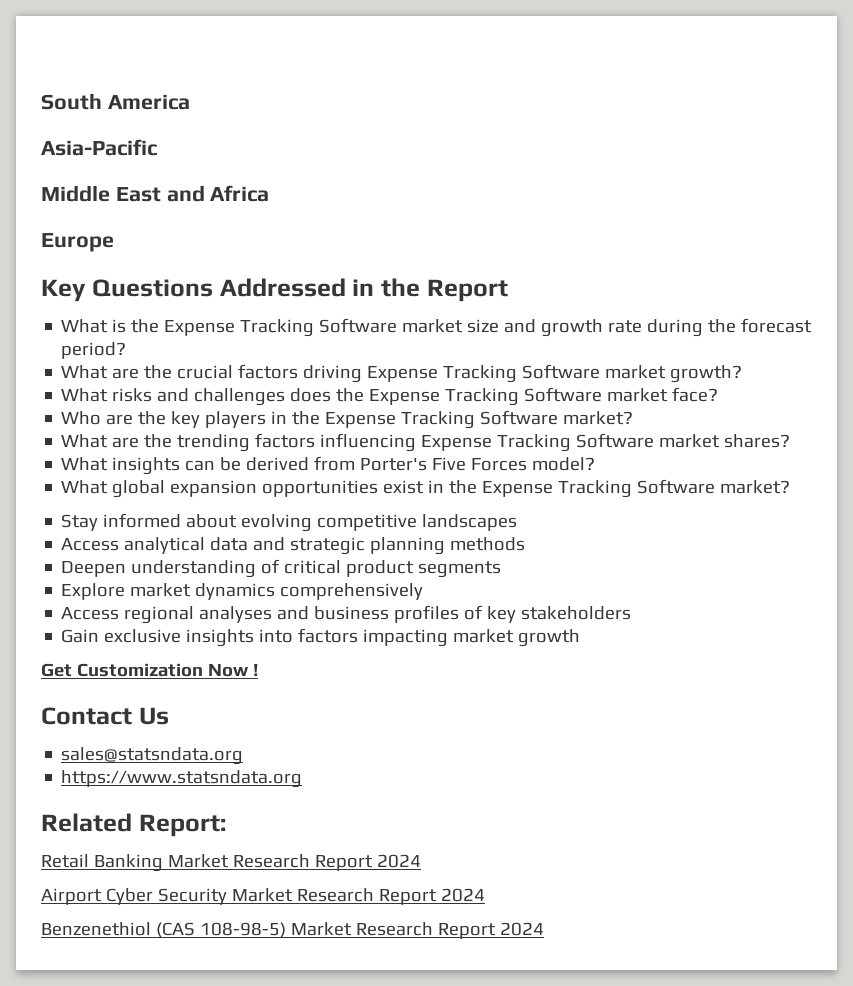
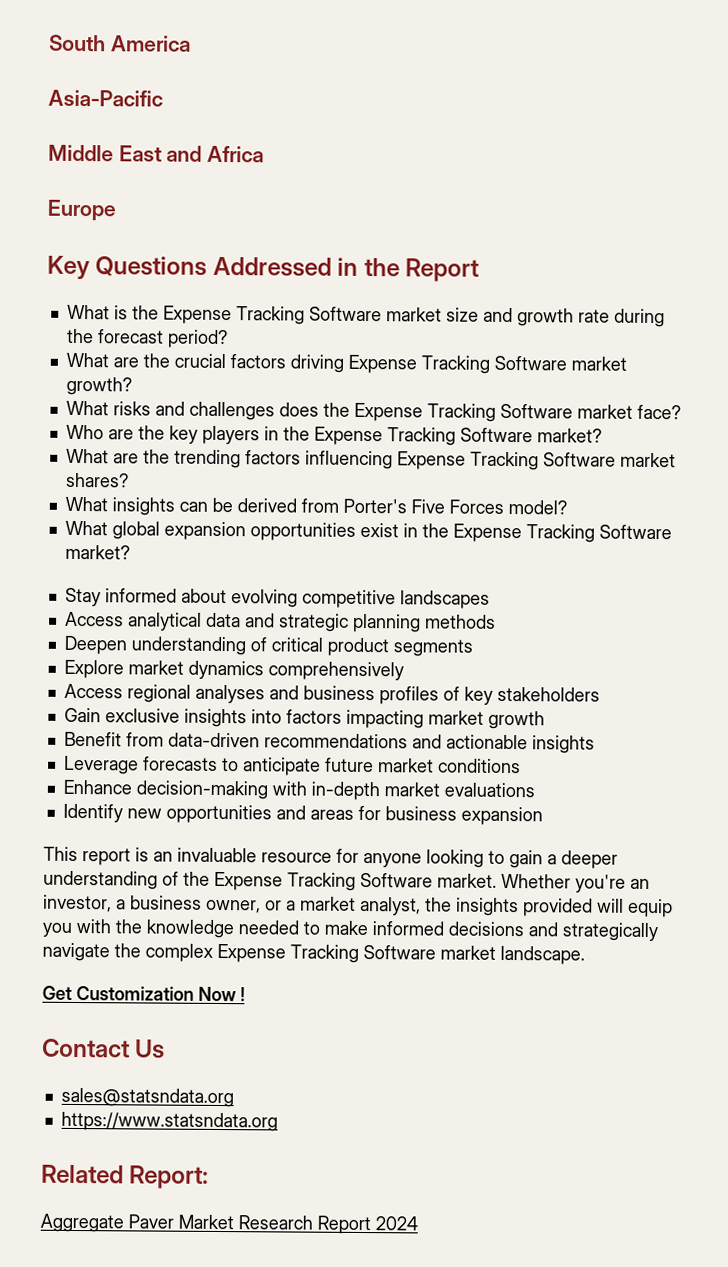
(581, 638) none -> [63,731,595,754] [63,755,521,776] [62,779,535,801] [62,803,543,826] [43,846,618,869] [43,870,650,893] [43,894,673,918] [42,919,658,942] [42,942,585,965] // Benefit from data-driven recommendations and actionable insights // Leverage forecasts to anticipate future market conditions // Enhance decision-making with in-depth market evaluations // Identify new opportunities and areas for business expansion // This report is an invaluable resource for anyone looking to gain a deeper understanding of the Expense Tracking Software market. Whether you're an investor, a business owner, or a market analyst, the insights provided will equip you with the knowledge needed to make informed decisions and strategically navigate the complex Expense Tracking Software market landscape.
[41,854,421,872] [41,888,485,905] [41,922,544,939] Retail Banking Market Research Report 2024 // Airport Cyber Security Market Research Report 2024 // Benzenethiol (CAS 108-98-5) Market Research Report 2024 -> [40,1213,418,1235] Aggregate Paver Market Research Report 2024

